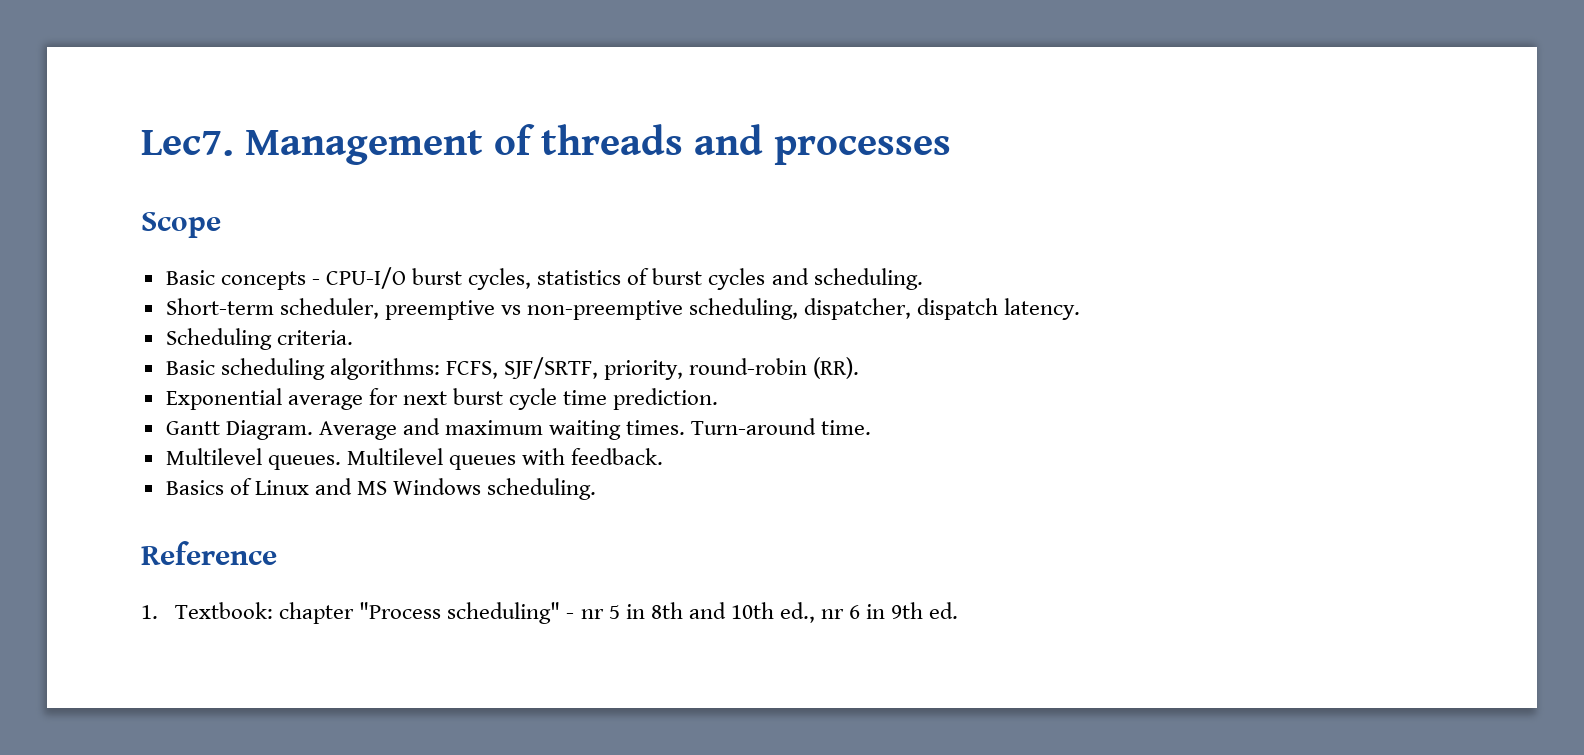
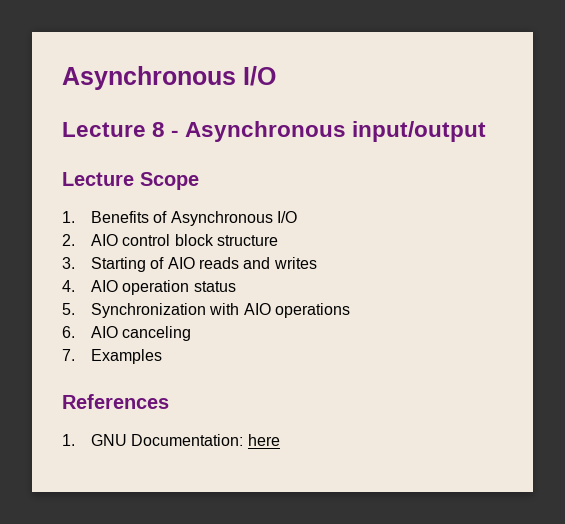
[141,124,951,165] [141,212,221,238] [165,267,923,290] [165,298,1081,320] [165,328,353,350] [165,357,860,380] [165,388,719,410] [165,418,872,440] [165,448,664,470] [165,478,597,500] [141,541,277,565] [141,602,959,624] Lec7. Management of threads and processes // Scope // Basic concepts - CPU-I/O burst cycles, statistics of burst cycles and scheduling. // Short-term scheduler, preemptive vs non-preemptive scheduling, dispatcher, dispatch latency. // Scheduling criteria. // Basic scheduling algorithms: FCFS, SJF/SRTF, priority, round-robin (RR). // Exponential average for next burst cycle time prediction. // Gantt Diagram. Average and maximum waiting times. Turn-around time. // Multilevel queues. Multilevel queues with feedback. // Basics of Linux and MS Windows scheduling. // Reference // 1. Textbook: chapter "Process scheduling" - nr 5 in 8th and 10th ed., nr 6 in 9th ed. -> [62,66,276,90] [62,121,487,142] [62,172,199,190] [62,211,297,226] [62,234,278,246] [62,257,317,272] [62,280,236,295] [62,303,350,318] [62,326,192,341] [62,349,162,364] [62,394,169,409] [62,434,280,446] Asynchronous I/O // Lecture 8 - Asynchronous input/output // Lecture Scope // 1. Benefits of Asynchronous I/O // 2. AIO control block structure // 3. Starting of AIO reads and writes // 4. AIO operation status // 5. Synchronization with AIO operations // 6. AIO canceling // 7. Examples // References // 1. GNU Documentation: here

